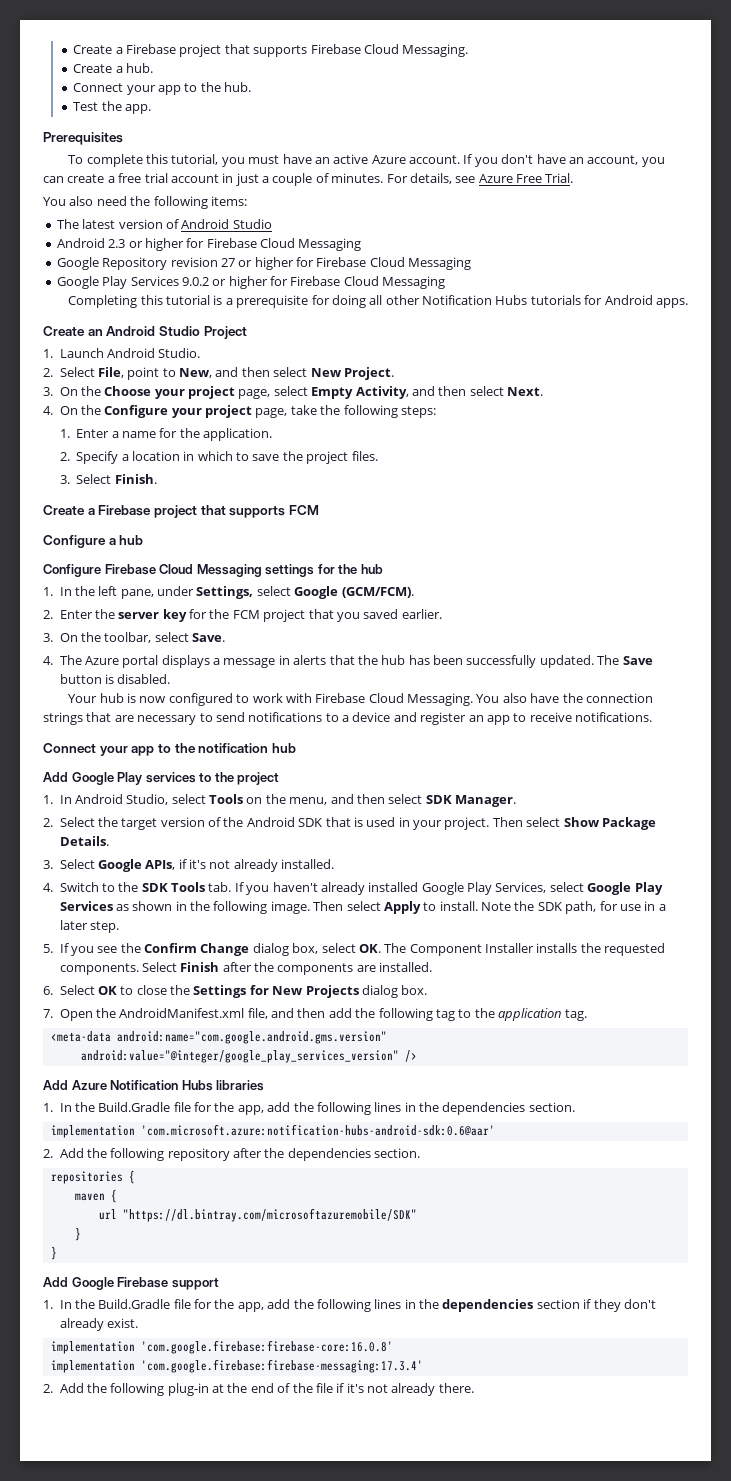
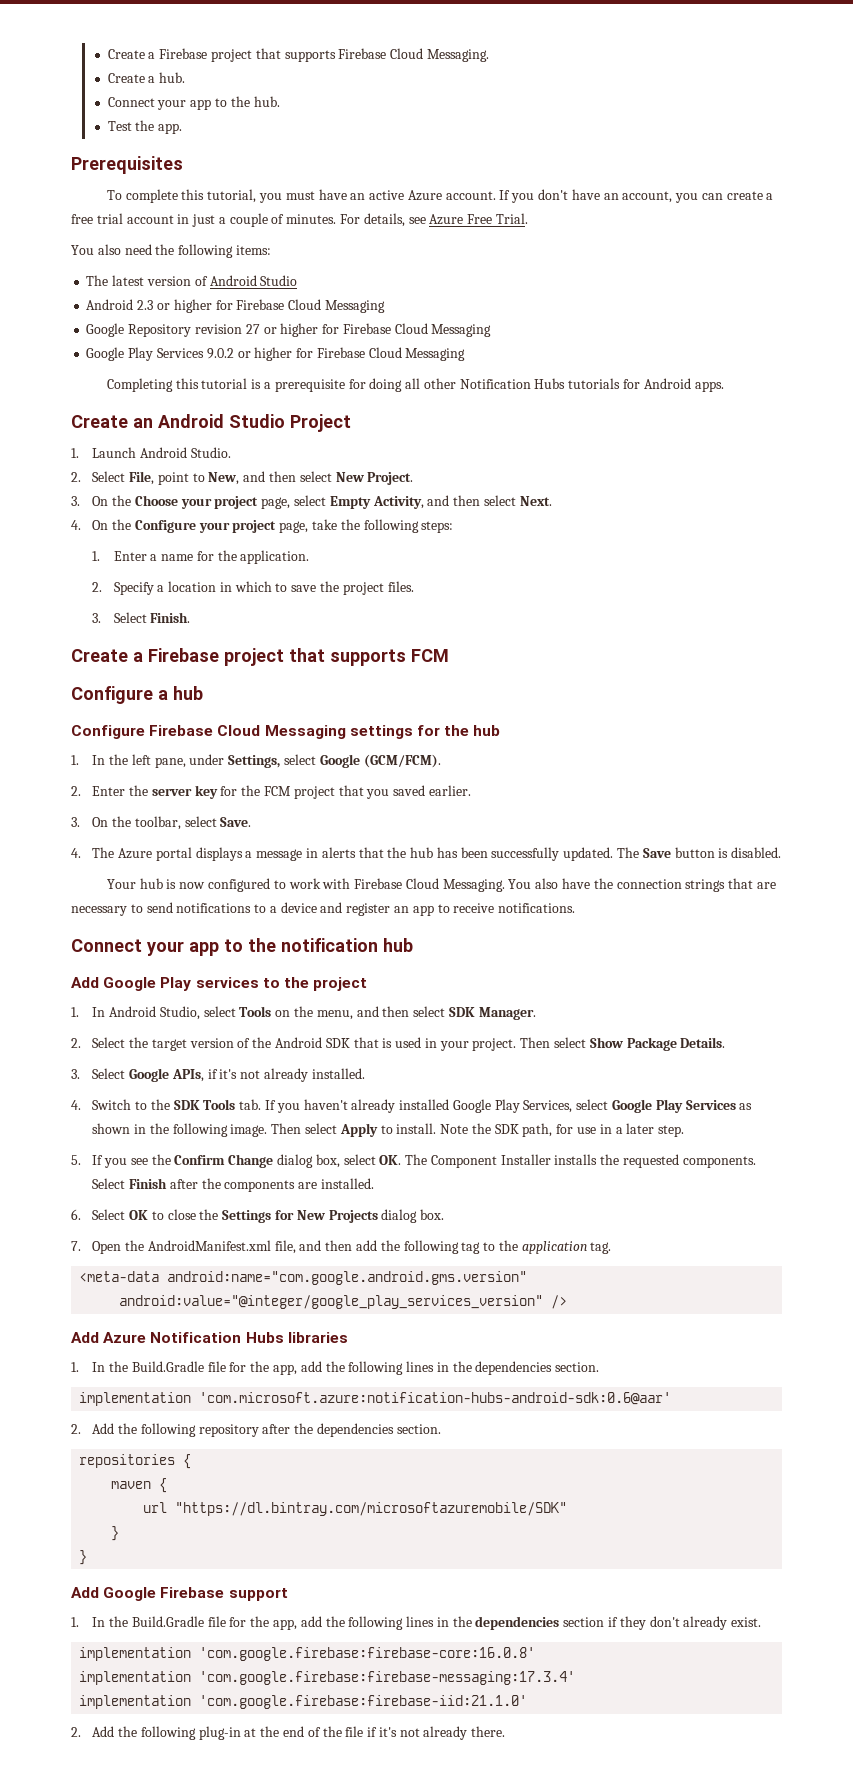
(423, 1366) none -> [79,1695,528,1709] // implementation 'com.google.firebase:firebase-iid:21.1.0'

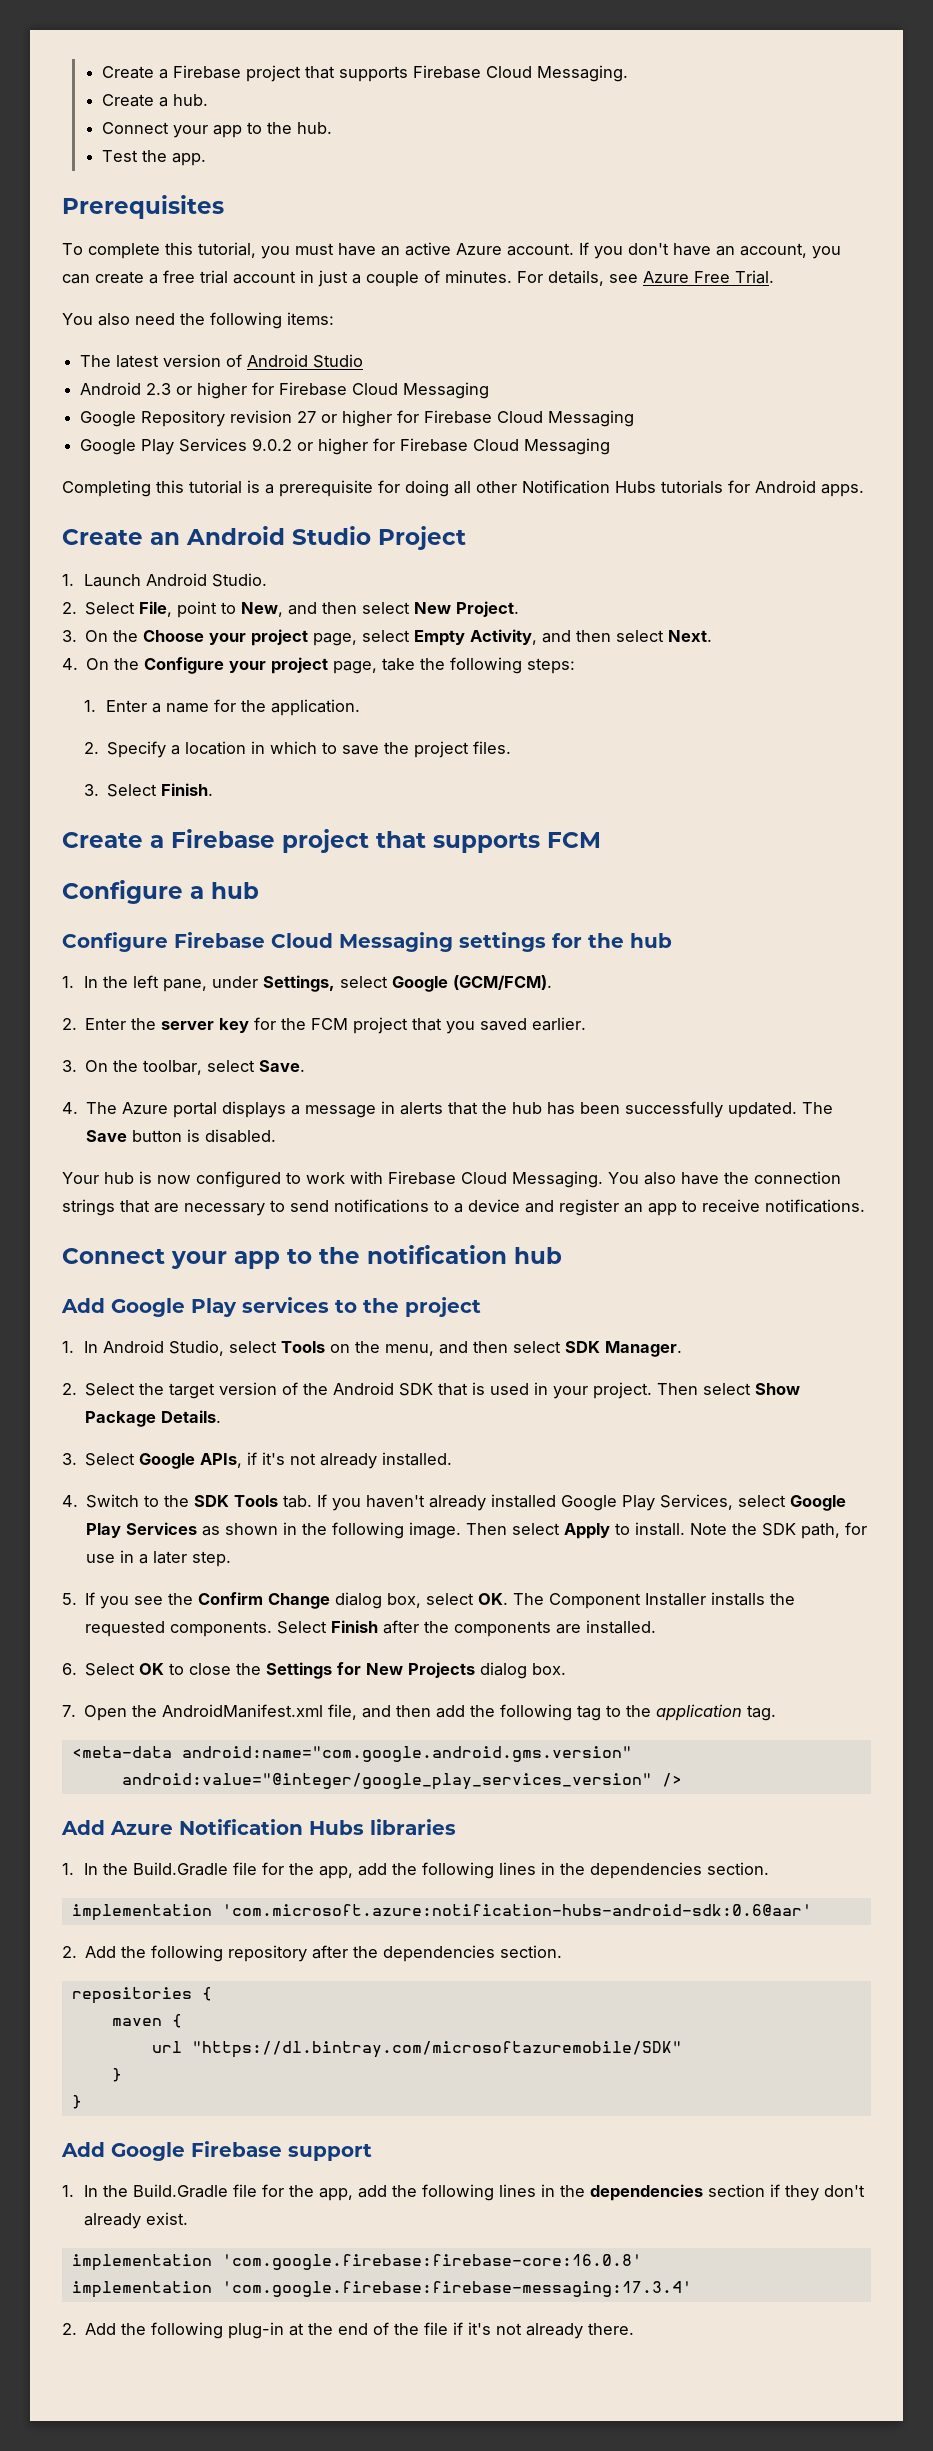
[79,1695,528,1709] // implementation 'com.google.firebase:firebase-iid:21.1.0' -> (692, 2289) none

